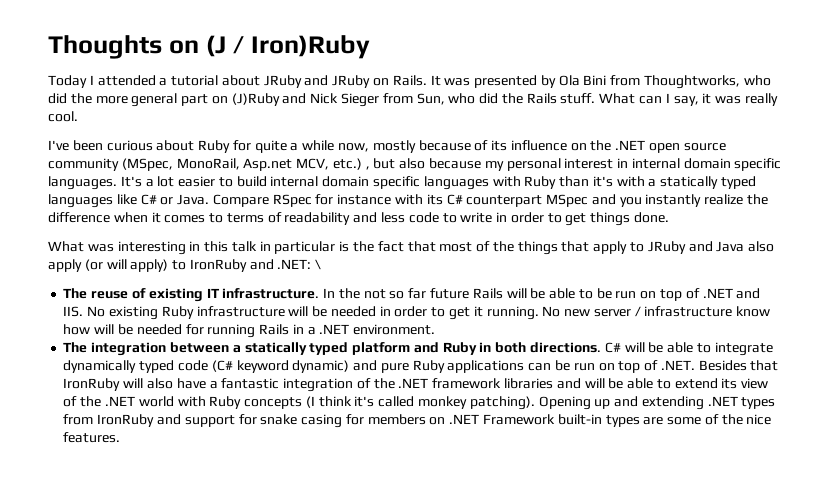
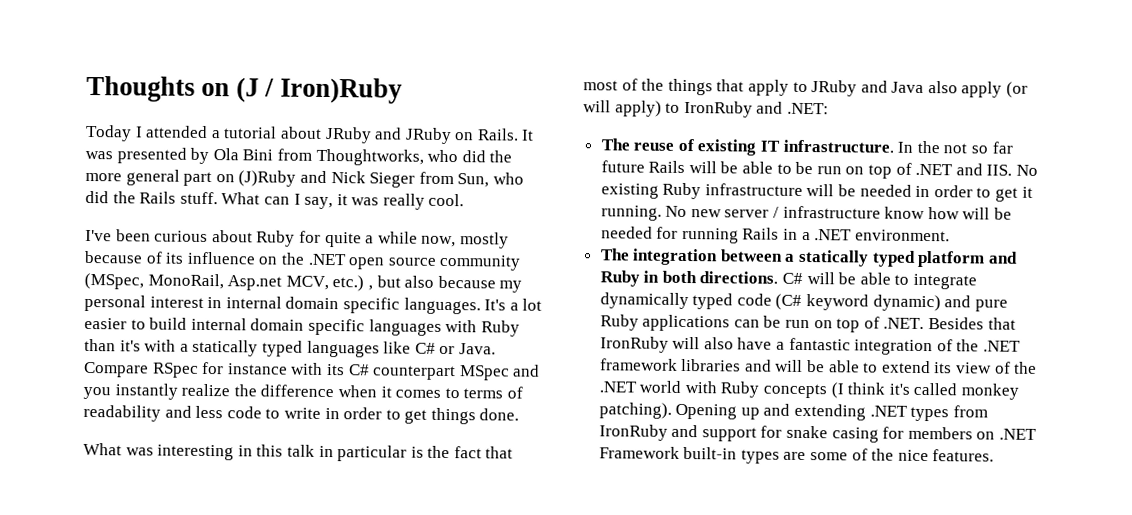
[315,259,322,270] \ -> (829, 108) none

